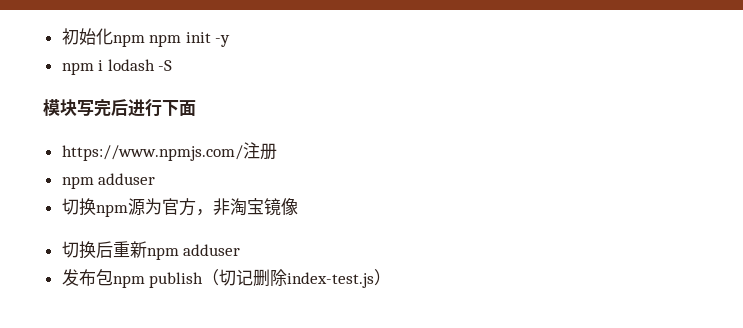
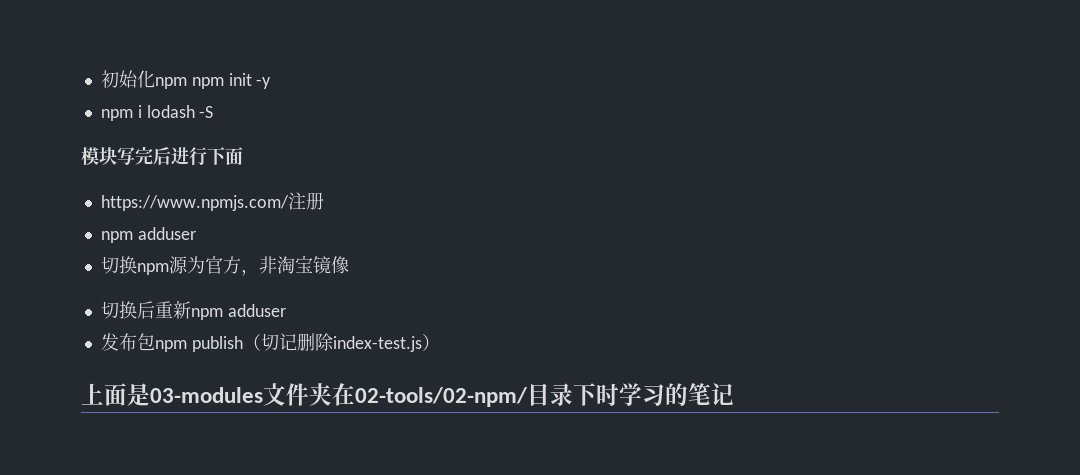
(392, 277) none -> [81,383,734,407] // 上面是03-modules文件夹在02-tools/02-npm/目录下时学习的笔记

